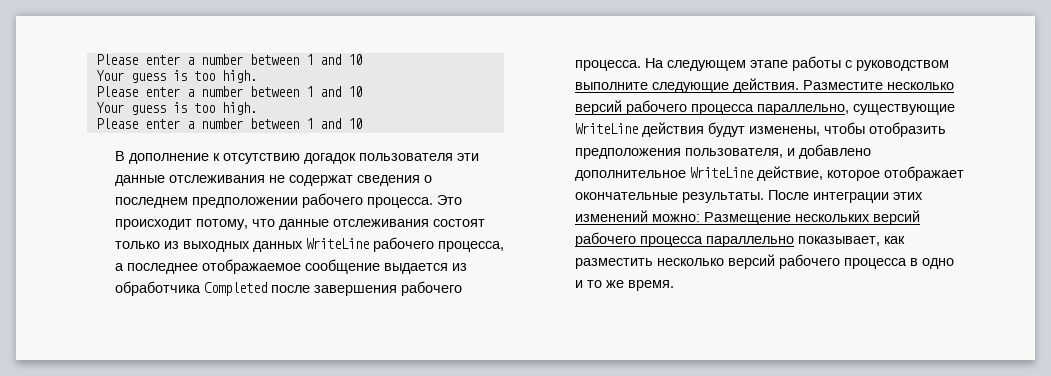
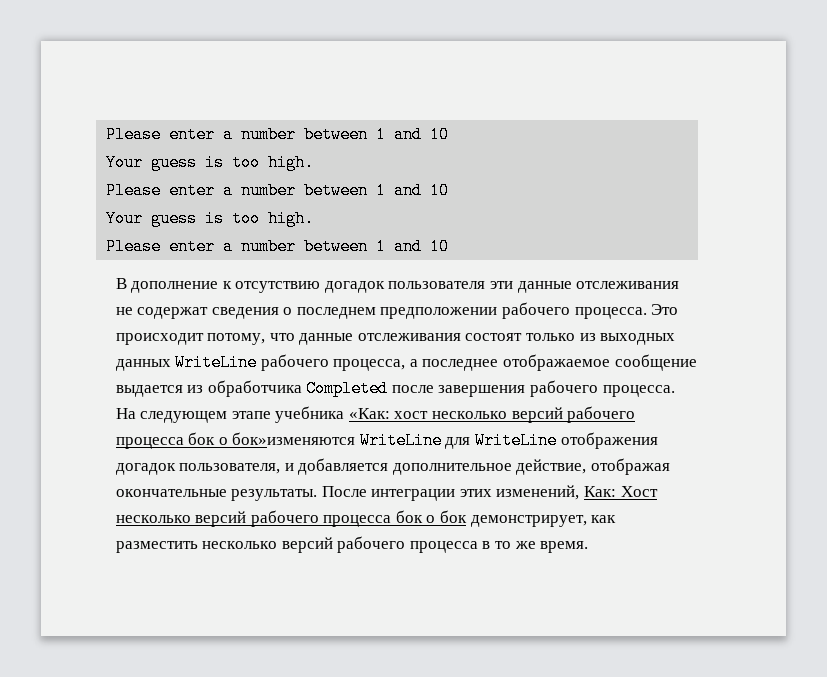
[791,56,949,71] [574,78,954,93] [574,100,955,115] [574,122,946,137] [574,144,871,159] [574,166,964,181] работы с руководством выполните следующие действия. Разместите несколько версий рабочего процесса параллельно, существующие WriteLine действия будут изменены, чтобы отобразить предположения пользователя, и добавлено дополнительное WriteLine действие, которое отображает -> [275,406,636,423] [115,432,658,449] [115,458,671,475] учебника «Как: хост несколько версий рабочего процесса бок о бок»изменяются WriteLine для WriteLine отображения догадок пользователя, и добавляется дополнительное действие, отображая
[574,210,920,225] [574,232,880,247] изменений можно: Размещение нескольких версий рабочего процесса параллельно показывает, -> [496,485,658,500] [115,510,587,527] изменений, Как: Хост несколько версий рабочего процесса бок о бок демонстрирует,
[921,258,954,269] [574,280,583,288] одно и -> (491, 545) none

